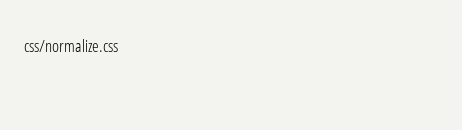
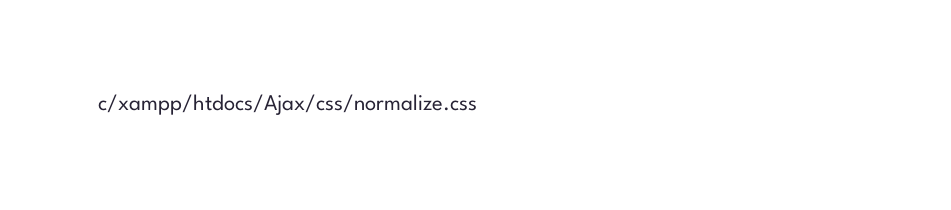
[24,39,118,52] css/normalize.css -> [98,94,477,115] c/xampp/htdocs/Ajax/css/normalize.css

